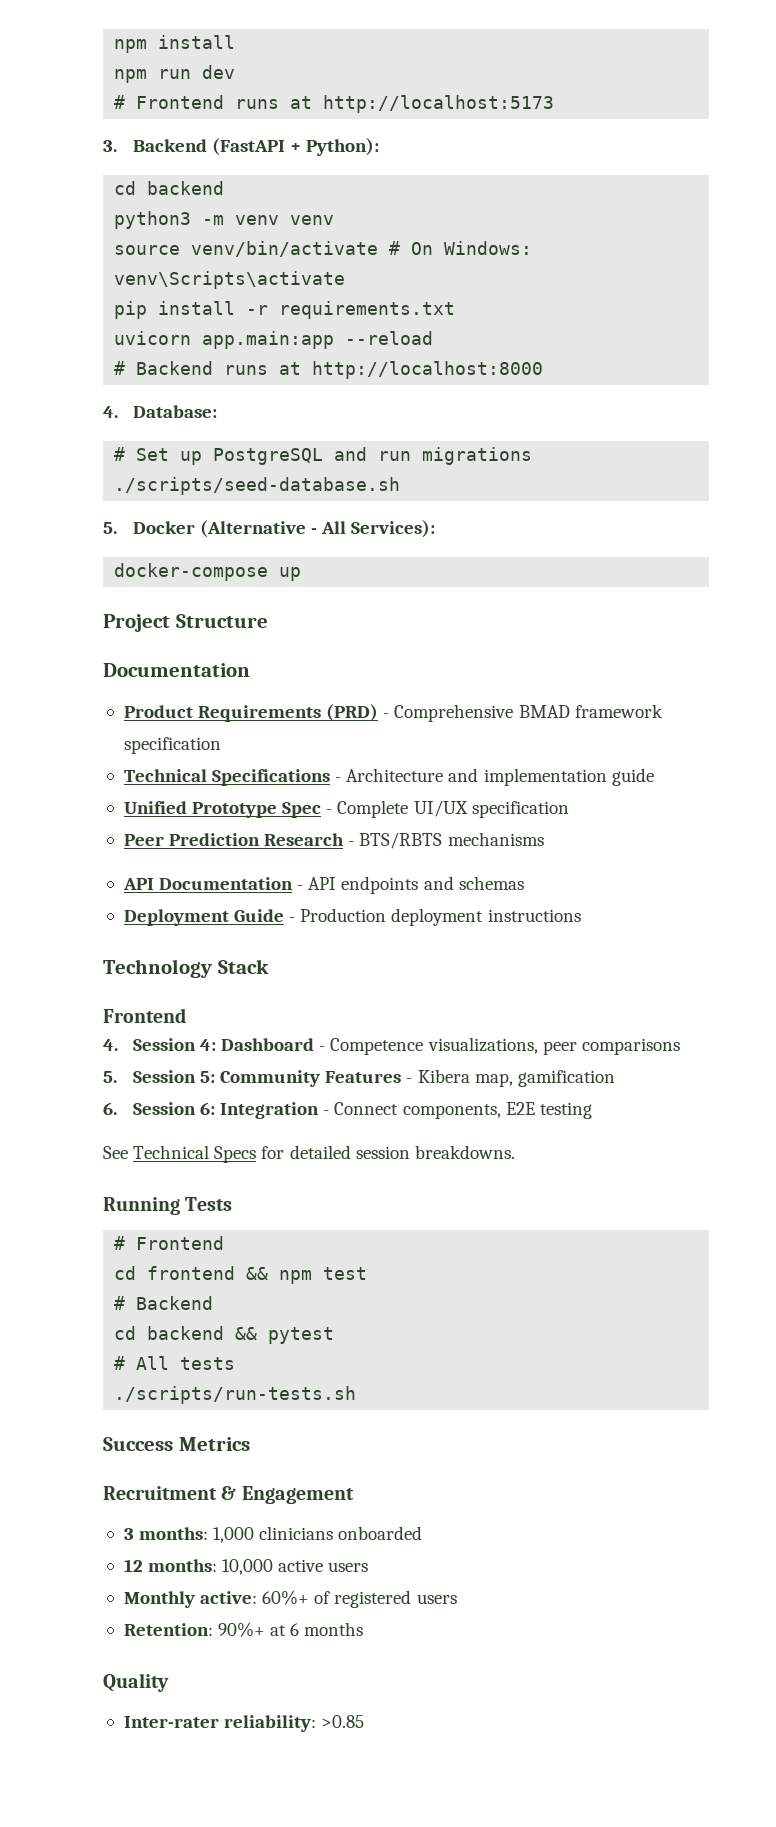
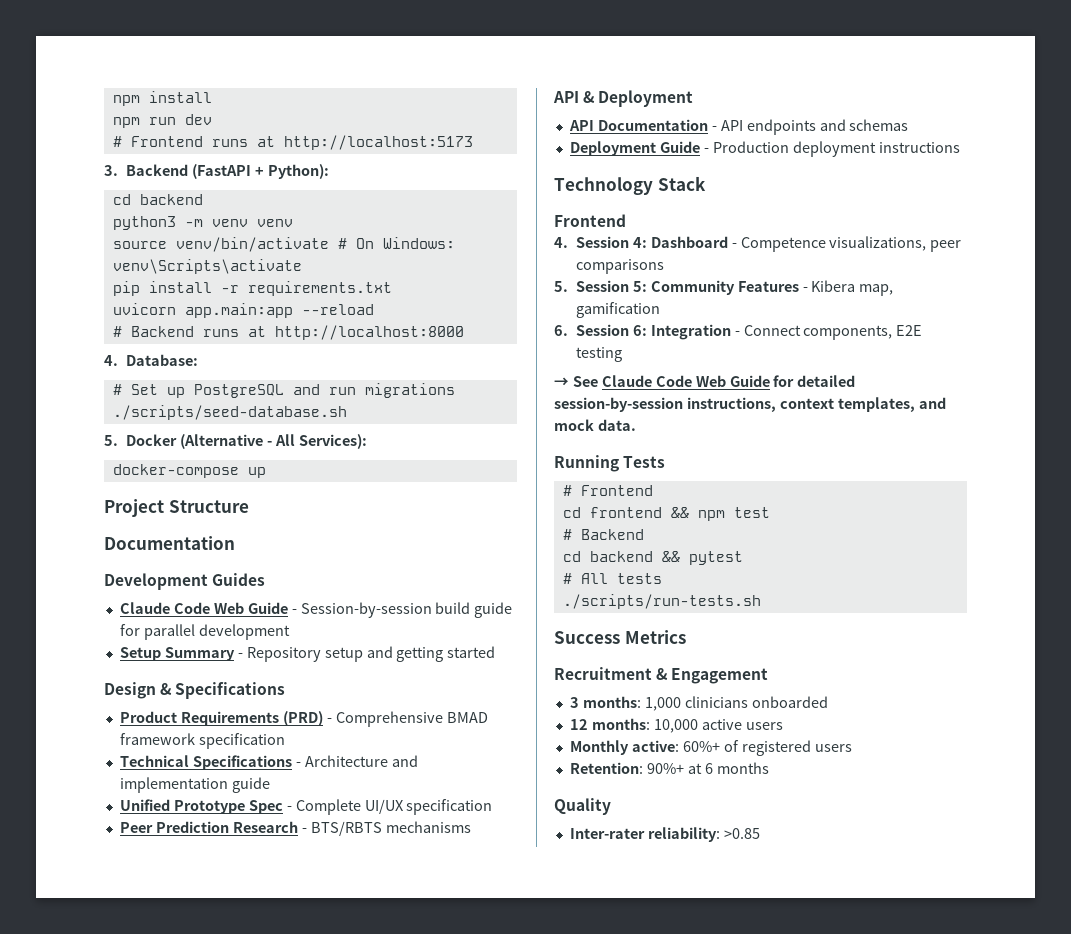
(250, 670) none -> [104,573,266,590] [119,602,513,618] [119,624,290,640] [119,646,496,662] [104,682,286,699] // Development Guides // Claude Code Web Guide - Session-by-session build guide for parallel development // Setup Summary - Repository setup and getting started // Design & Specifications
(544, 839) none -> [553,90,694,107] // API & Deployment
[103,1145,515,1163] See Technical Specs for detailed session breakdowns. -> [554,375,856,387] [554,397,946,412] [554,419,636,431] → See Claude Code Web Guide for detailed session-by-session instructions, context templates, and mock data.

